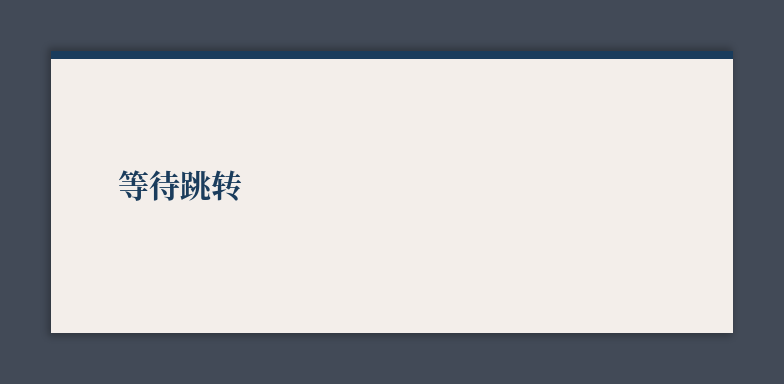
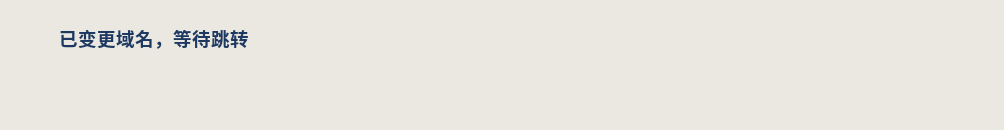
(118, 185) none -> [59,29,173,49] 已变更域名，

